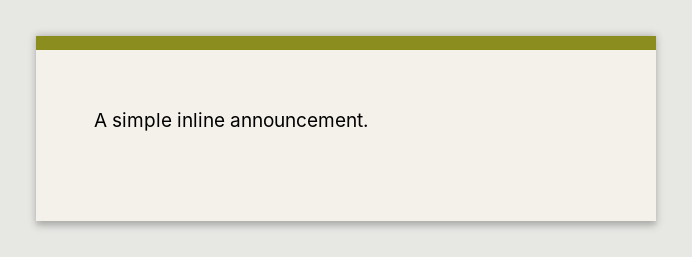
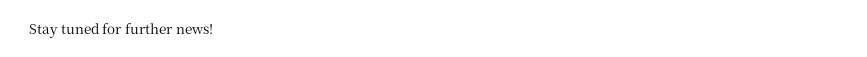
[94,112,369,131] A simple inline announcement. -> [29,23,213,38] Stay tuned for further news!

